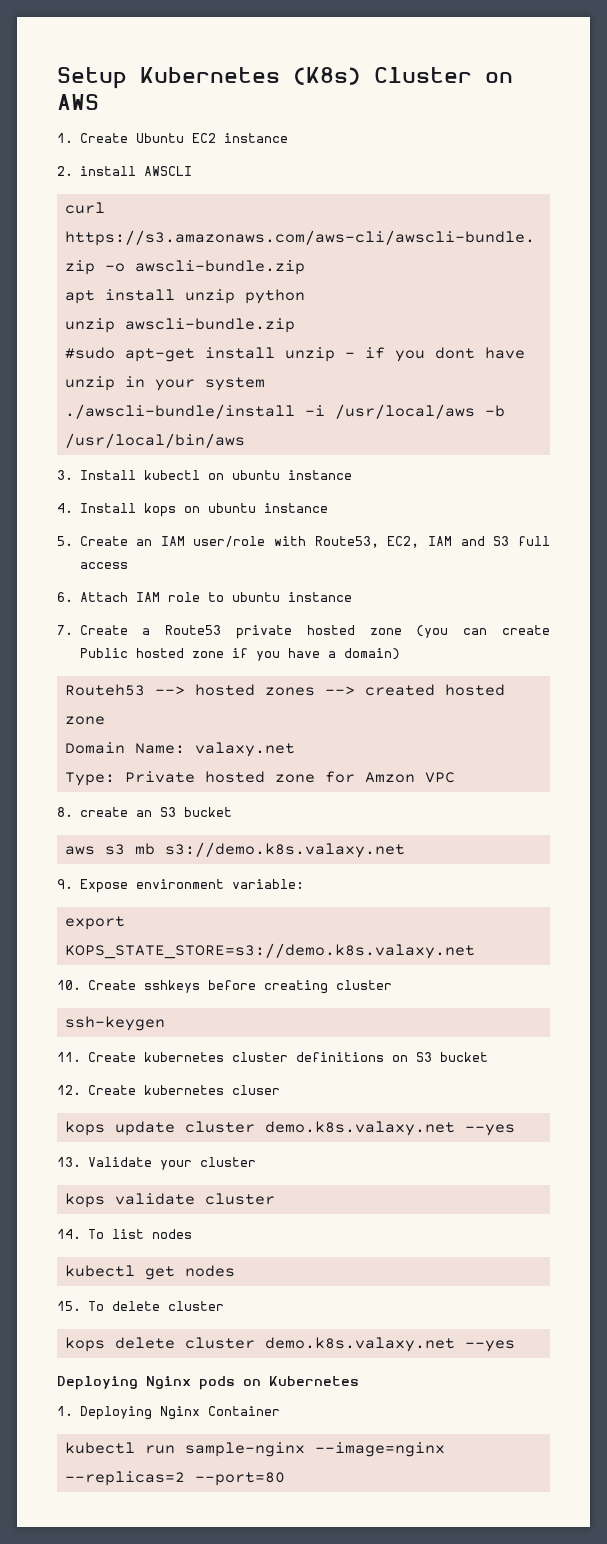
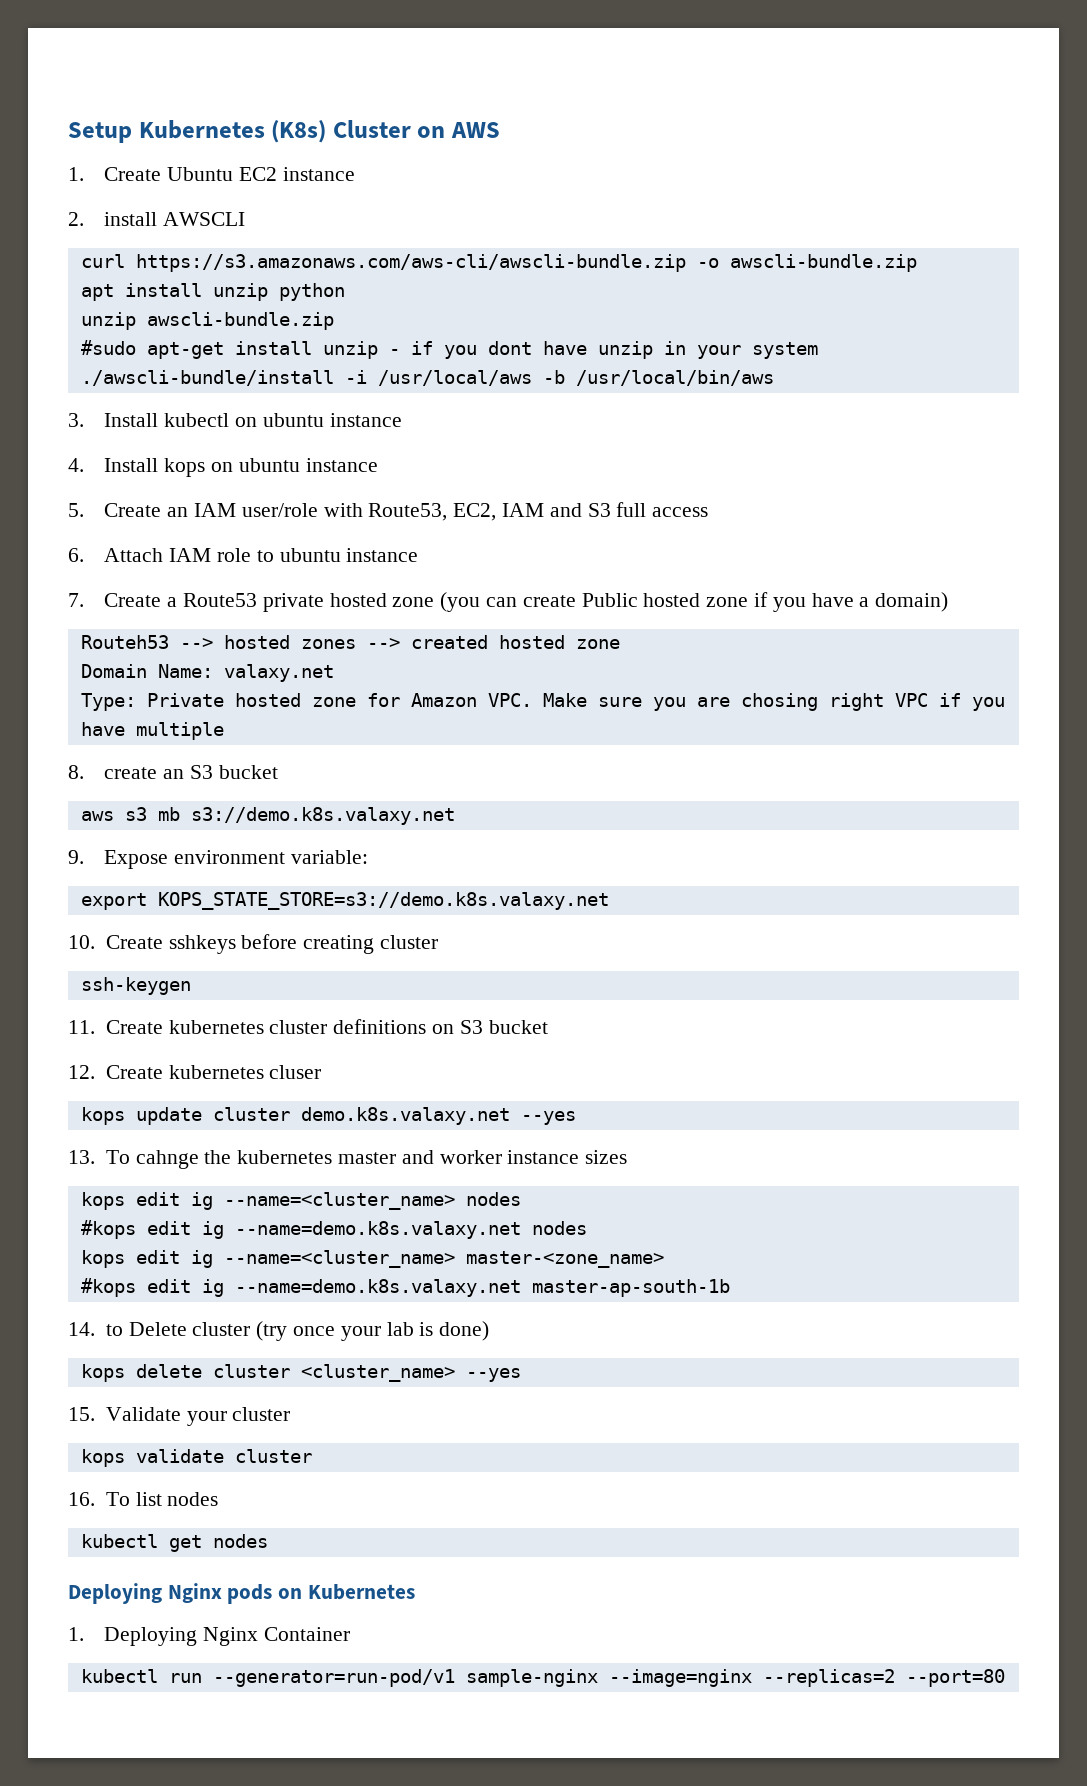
[364,772,455,783] Amzon VPC -> [410,693,1005,711] [80,722,224,740] Amazon VPC. Make sure you are chosing right VPC if you have multiple
(81, 1162) none -> [105,1150,628,1169] [80,1192,521,1210] [80,1220,587,1239] [80,1250,664,1268] [80,1278,730,1297] [68,1321,490,1341] [80,1364,521,1382] [68,1407,95,1421] To cahnge the kubernetes master and worker instance sizes // kops edit ig --name=<cluster_name> nodes // #kops edit ig --name=demo.k8s.valaxy.net nodes // kops edit ig --name=<cluster_name> master-<zone_name> // #kops edit ig --name=demo.k8s.valaxy.net master-ap-south-1b // 14. to Delete cluster (try once your lab is done) // kops delete cluster <cluster_name> --yes // 15.
[57,1229,81,1239] 14. -> [68,1492,95,1506] 16.
[57,1301,224,1311] [64,1337,515,1352] // 15. To delete cluster // kops delete cluster demo.k8s.valaxy.net --yes -> (268, 1541) none
(175, 1449) none -> [212,1669,455,1687] --generator=run-pod/v1

